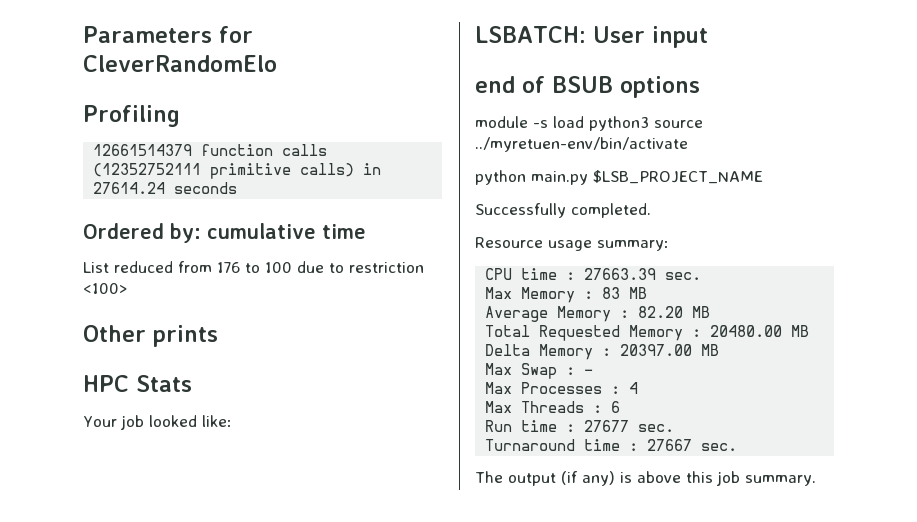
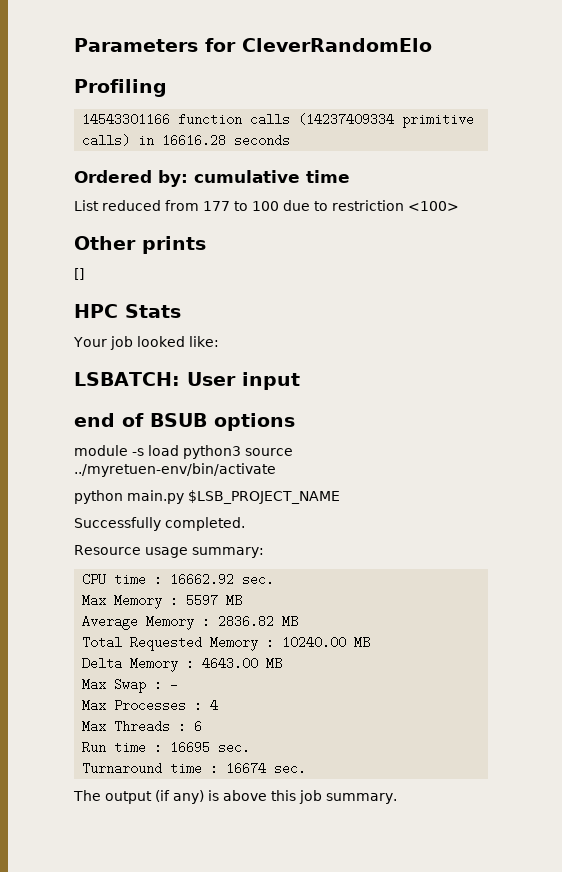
[93,144,193,156] 12661514379 -> [82,113,171,126] 14543301166
[93,163,202,177] (12352752111 -> [298,113,395,126] (14237409334
[93,182,166,194] 27614.24 -> [162,134,227,147] 16616.28
[217,262,240,273] 176 -> [203,201,230,211] 177
(218, 336) none -> [74,268,84,280] // []
[584,268,657,280] 27663.39 -> [170,573,235,586] 16662.92
[602,287,621,299] 83 -> [186,594,219,607] 5597
[638,306,684,318] 82.20 -> [218,615,275,628] 2836.82
[710,325,783,337] 20480.00 -> [282,636,347,649] 10240.00
[620,344,693,356] 20397.00 -> [202,657,259,670] 4643.00
[584,420,630,432] 27677 -> [170,741,211,754] 16695
[647,439,693,451] 27667 -> [226,762,267,775] 16674

